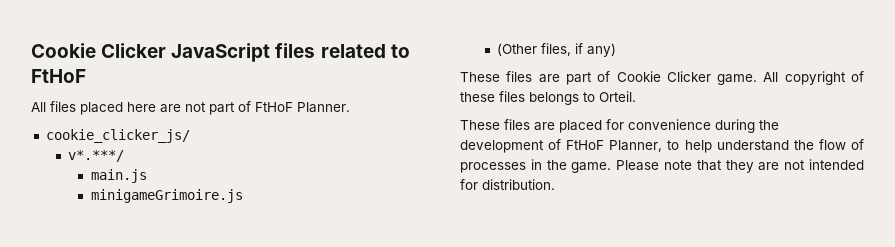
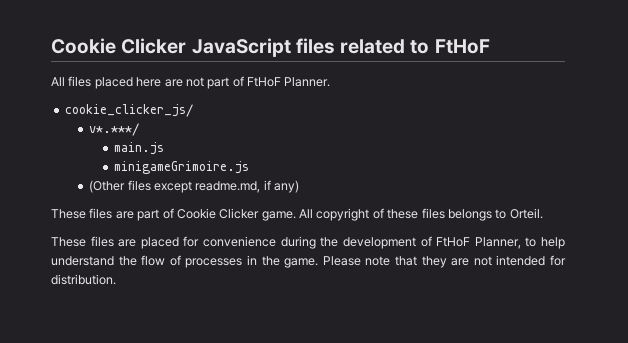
[541,43,572,56] files, -> [127,180,261,193] files except readme.md,

